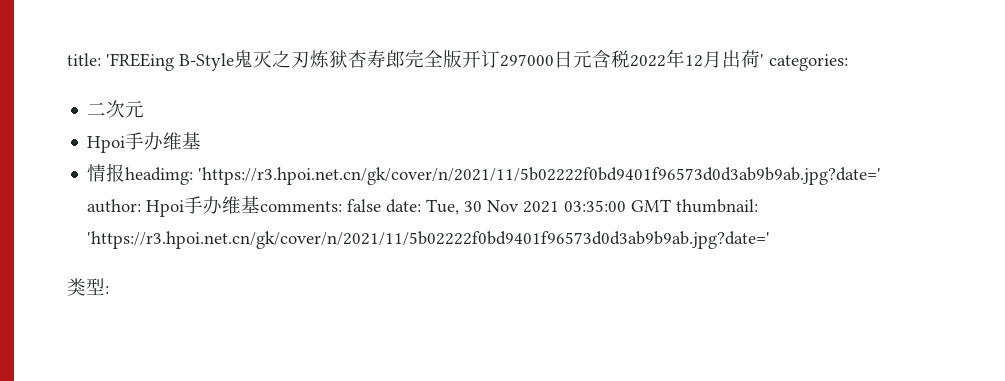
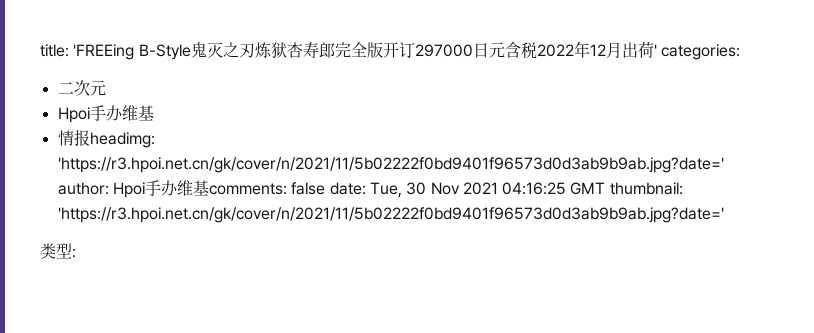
[564,200,627,212] 03:35:00 -> [502,182,567,195] 04:16:25

